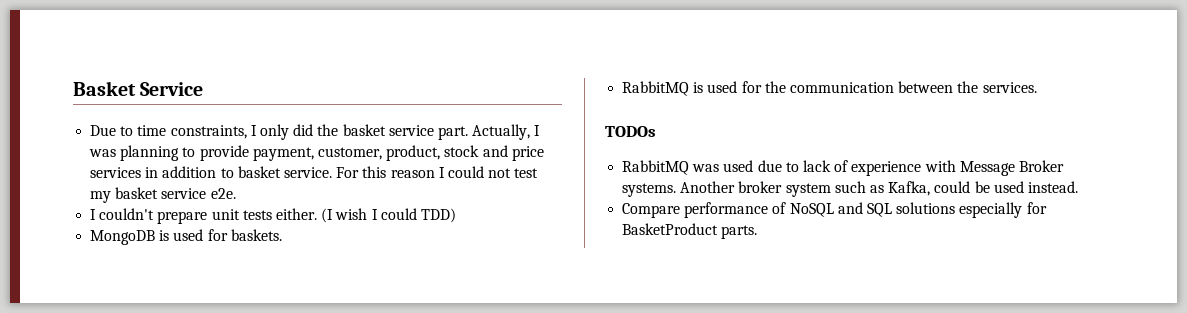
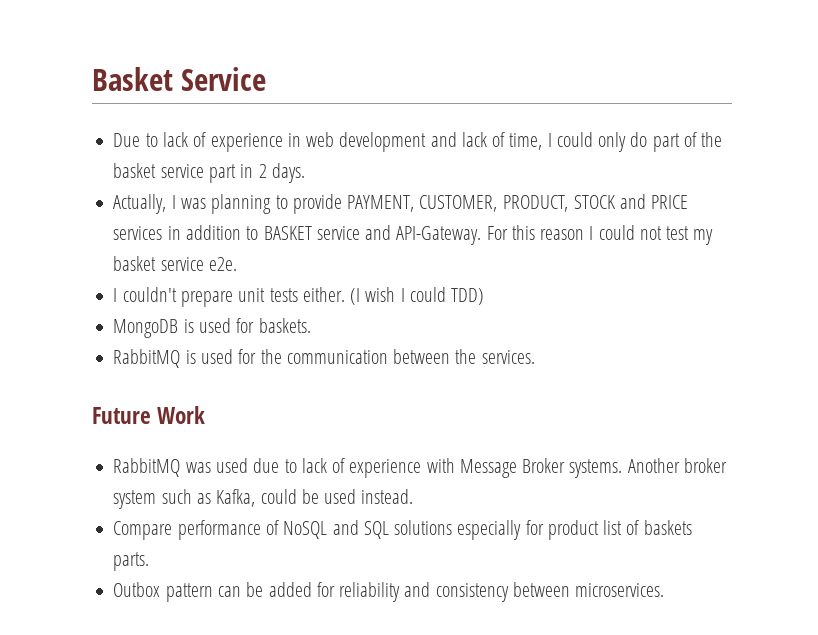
[137,124,468,140] time constraints, I only did the basket service part. -> [162,132,723,152] [113,163,305,183] lack of experience in web development and lack of time, I could only do part of the basket service part in 2 days. //
[252,145,544,161] [90,166,332,178] payment, customer, product, stock and price services in addition to basket service. -> [347,194,689,212] [113,225,482,245] PAYMENT, CUSTOMER, PRODUCT, STOCK and PRICE services in addition to BASKET service and API-Gateway.
[605,126,656,137] TODOs -> [92,406,206,424] Future Work
[622,223,758,239] BasketProduct parts. -> [547,520,692,540] [113,552,150,571] [113,582,665,602] product list of baskets parts. // Outbox pattern can be added for reliability and consistency between microservices.

